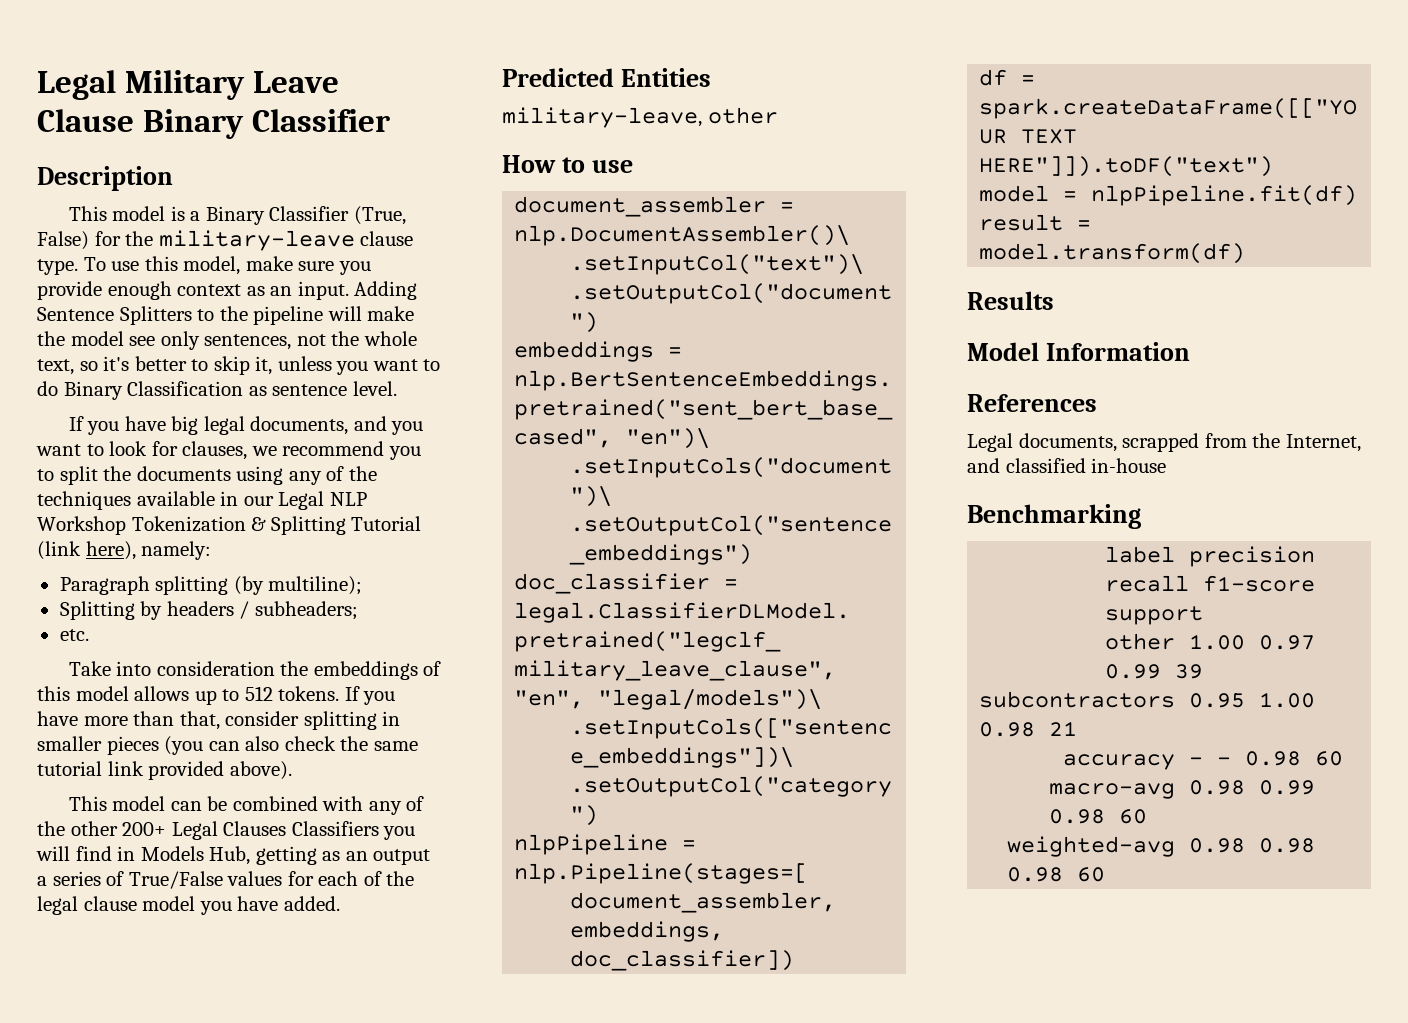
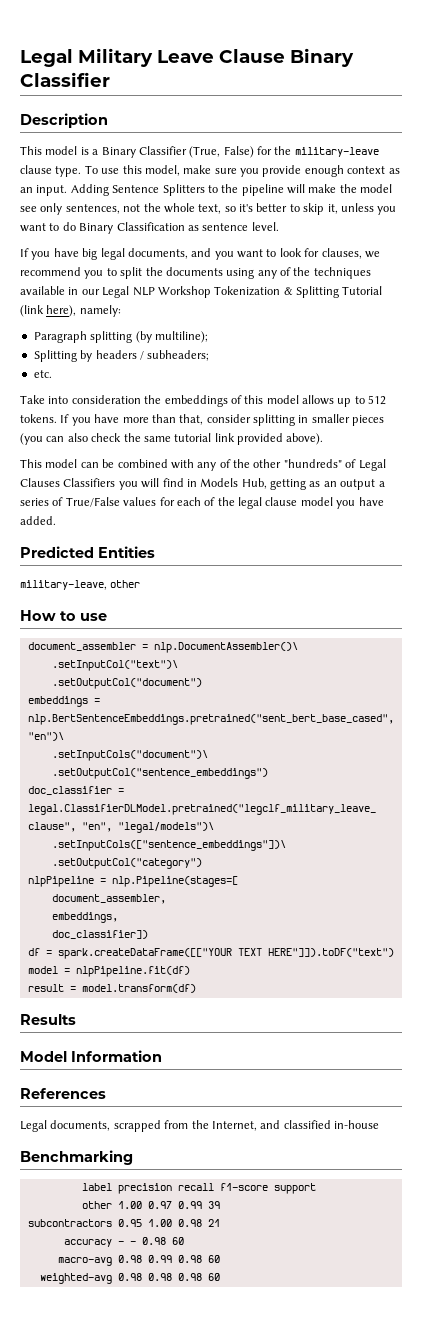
[122,822,167,836] 200+ -> [283,459,357,468] "hundreds" of

